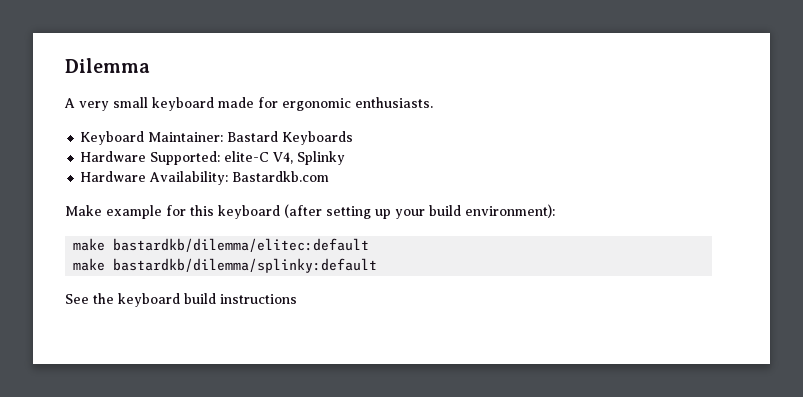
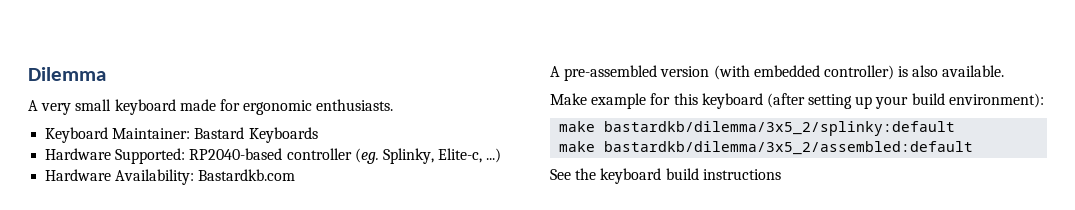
[224,151,346,165] [80,171,330,185] elite-C V4, Splinky // Hardware Availability: Bastardkb.com -> [189,148,502,164] [45,169,296,185] [550,65,1005,81] RP2040-based controller (eg. Splinky, Elite-c, ...) // Hardware Availability: Bastardkb.com // A pre-assembled version (with embedded controller) is also available.
[113,238,370,252] [73,258,378,273] bastardkb/dilemma/elitec:default // make bastardkb/dilemma/splinky:default -> [604,121,956,136] [559,141,974,155] bastardkb/dilemma/3x5_2/splinky:default // make bastardkb/dilemma/3x5_2/assembled:default

